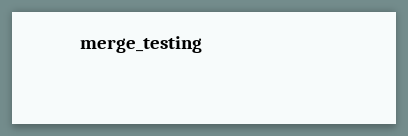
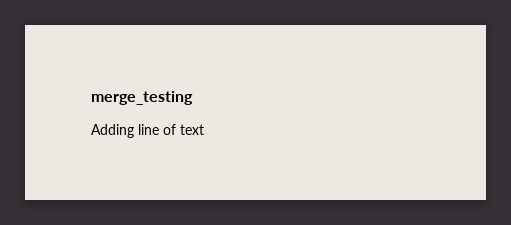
(202, 44) none -> [91,124,204,138] // Adding line of text

